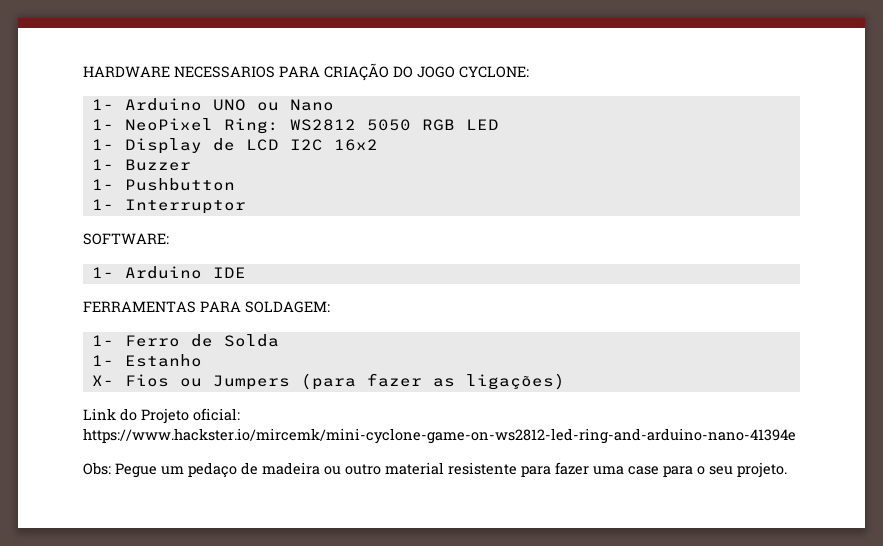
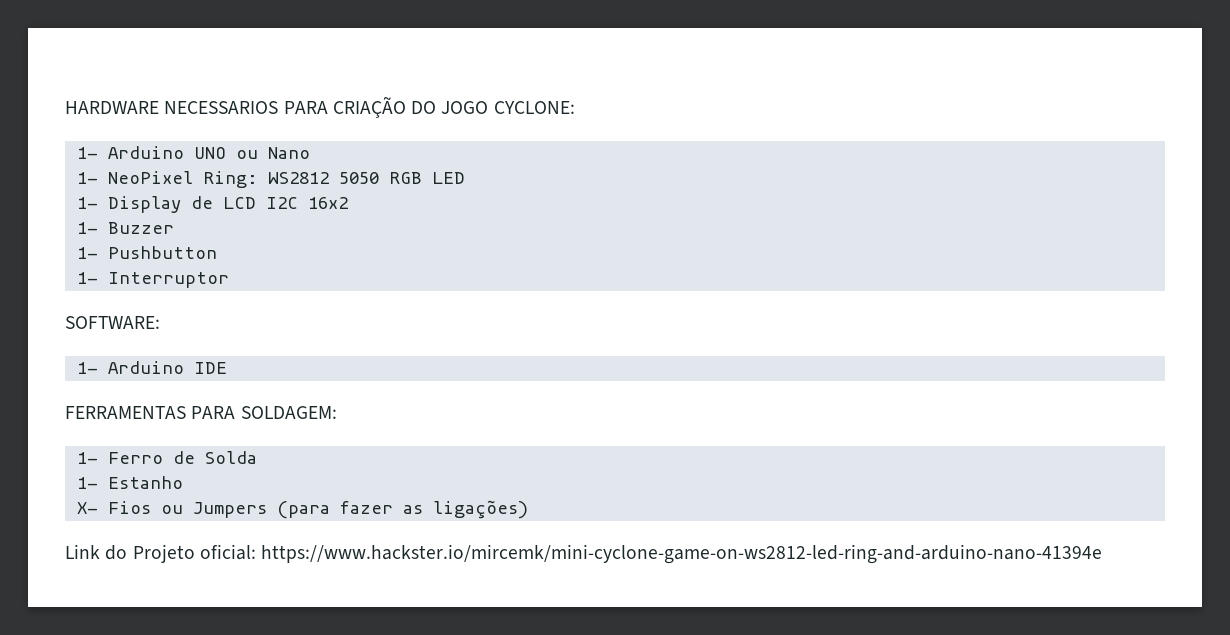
[83,462,787,478] // Obs: Pegue um pedaço de madeira ou outro material resistente para fazer uma case para o seu projeto. -> (1103, 554) none

